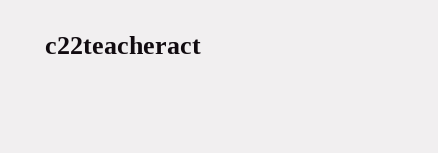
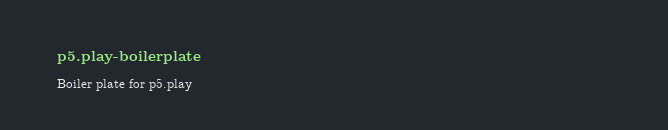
[45,36,201,54] c22teacheract -> [57,51,201,64] [57,78,192,91] p5.play-boilerplate // Boiler plate for p5.play

